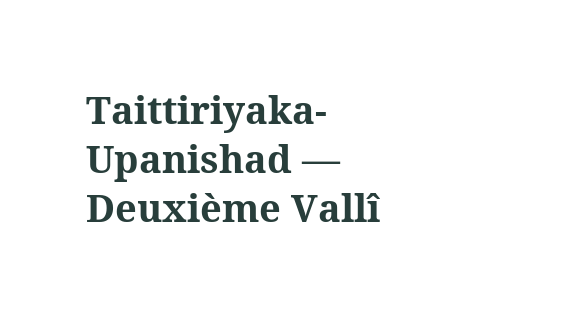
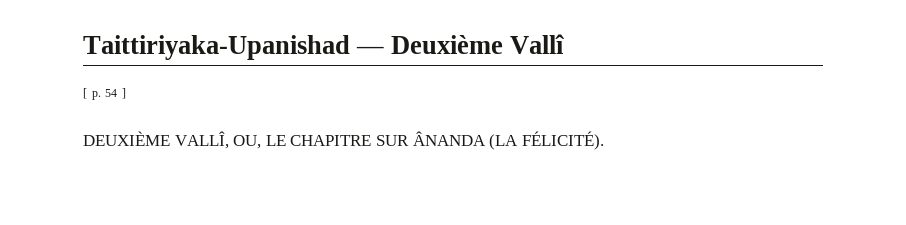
(381, 207) none -> [83,88,126,100] [83,131,604,150] // [ p. 54 ] // DEUXIÈME VALLÎ, OU, LE CHAPITRE SUR ÂNANDA (LA FÉLICITÉ).

